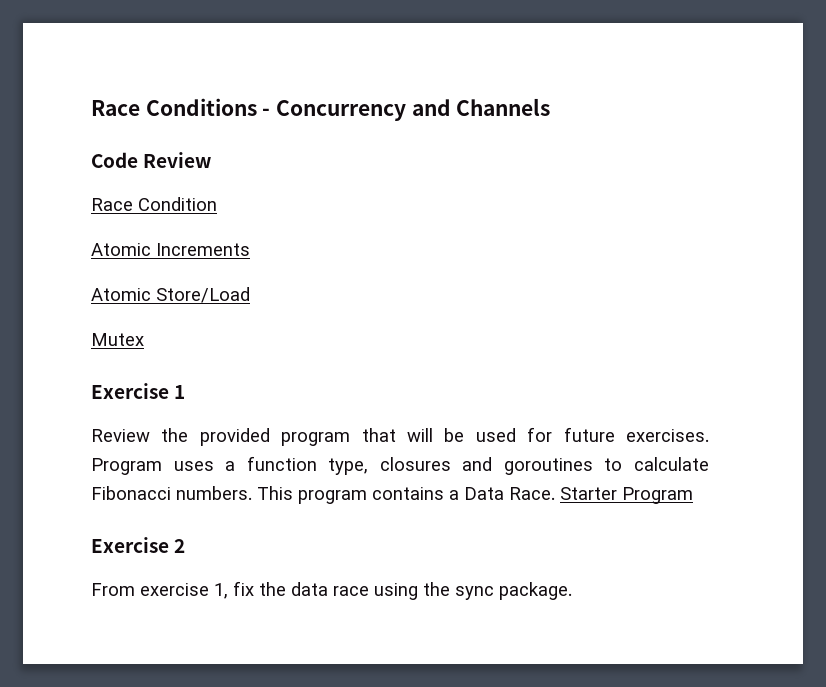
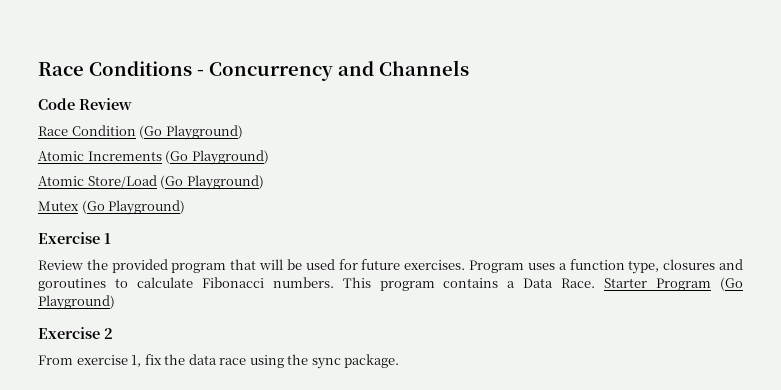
(217, 204) none -> [139,125,243,140] (Go Playground)
(250, 249) none -> [165,150,269,165] (Go Playground)
(250, 295) none -> [160,175,264,190] (Go Playground)
(144, 339) none -> [81,200,186,215] (Go Playground)
(693, 495) none -> [719,277,743,291] [38,295,115,310] (Go Playground)

